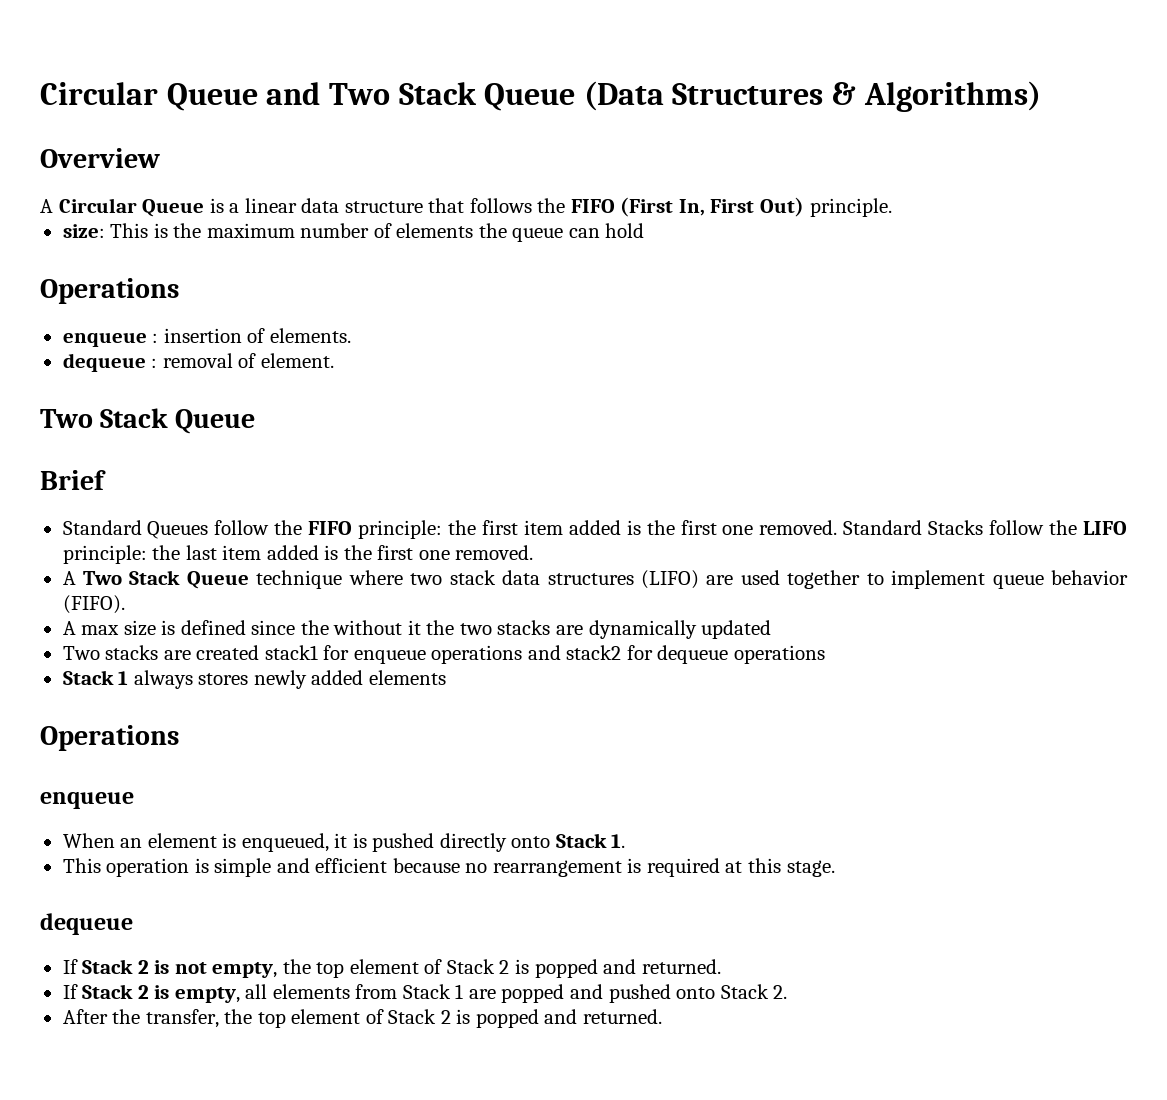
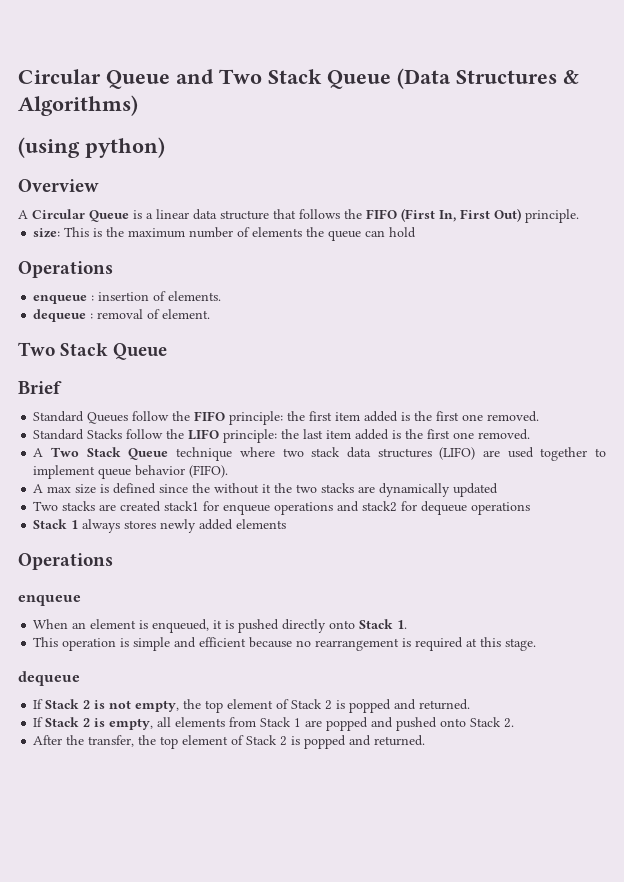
(1041, 96) none -> [18,137,165,158] // (using python)
(838, 527) none -> (540, 416) //

